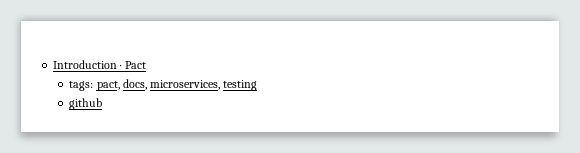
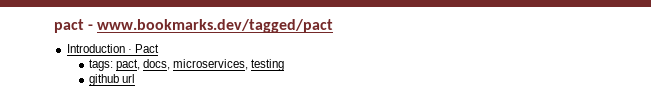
(53, 64) none -> [54,19,334,33] pact - www.bookmarks.dev/tagged/pact //
(103, 104) none -> [121,74,135,83] url

